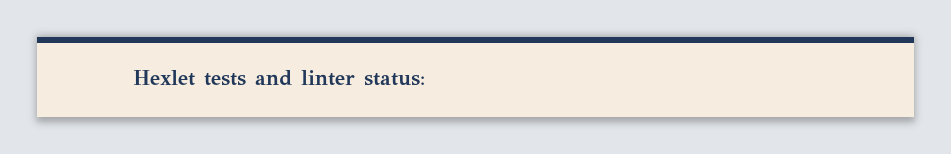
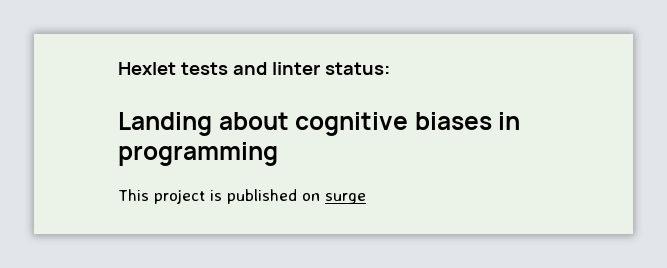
(425, 79) none -> [118,112,521,136] [118,142,278,166] [118,189,366,204] // Landing about cognitive biases in programming // This project is published on surge

